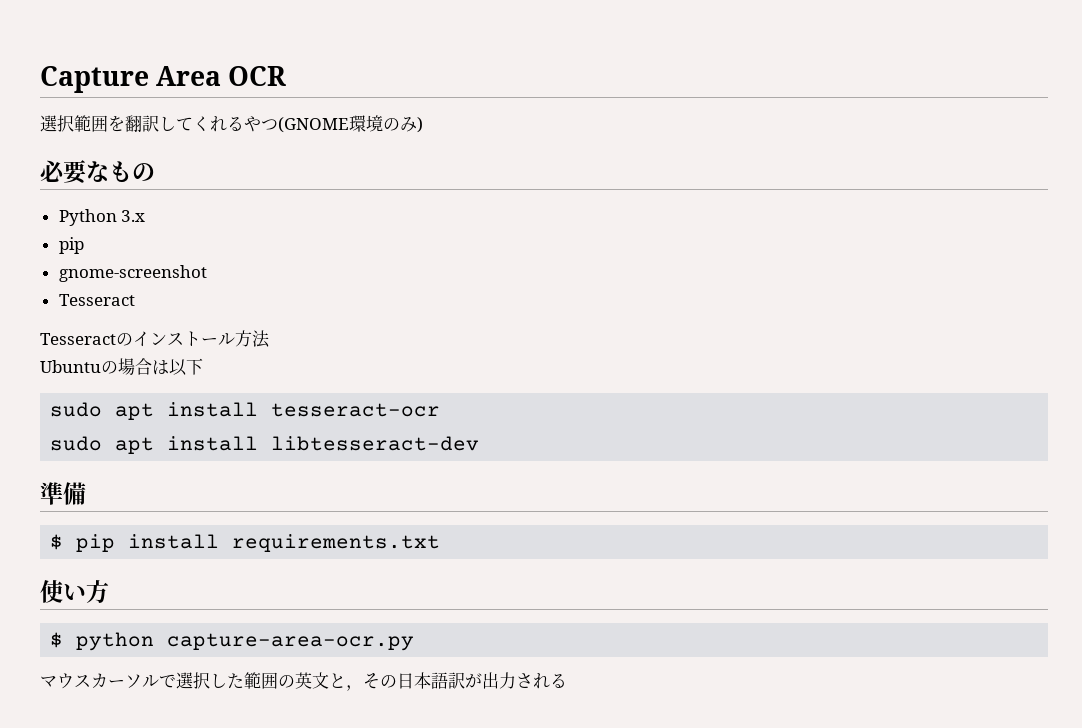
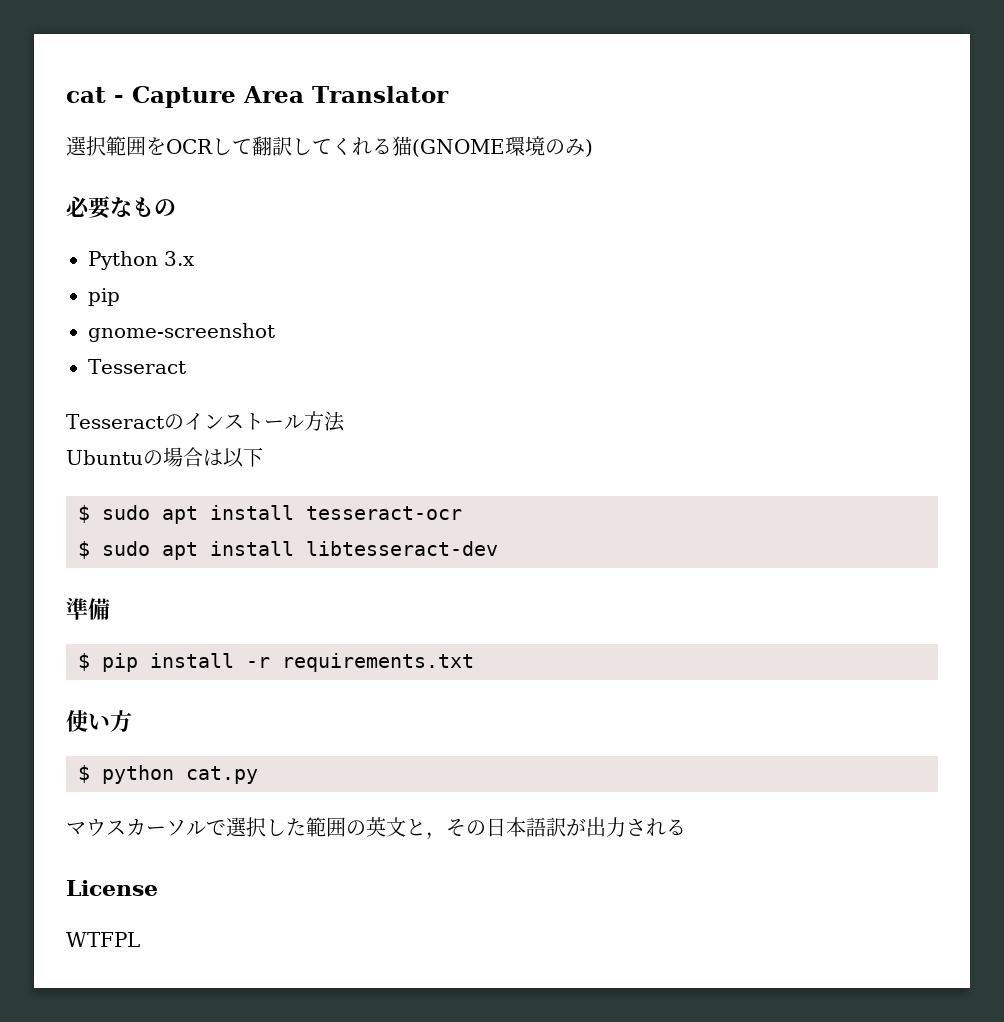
(40, 79) none -> [66,87,124,103] cat -
[228,66,287,86] OCR -> [312,86,449,103] Translator
(125, 123) none -> [166,138,252,155] OCRして
[244,116,278,132] やつ -> [392,136,412,156] 猫
(203, 366) none -> [78,505,90,523] $
(441, 410) none -> [78,541,90,559] $
(220, 541) none -> [246,657,270,668] -r
[167,633,415,651] capture-area-ocr.py -> [186,766,258,784] cat.py
(567, 680) none -> [66,880,158,896] [66,932,140,947] // License // WTFPL

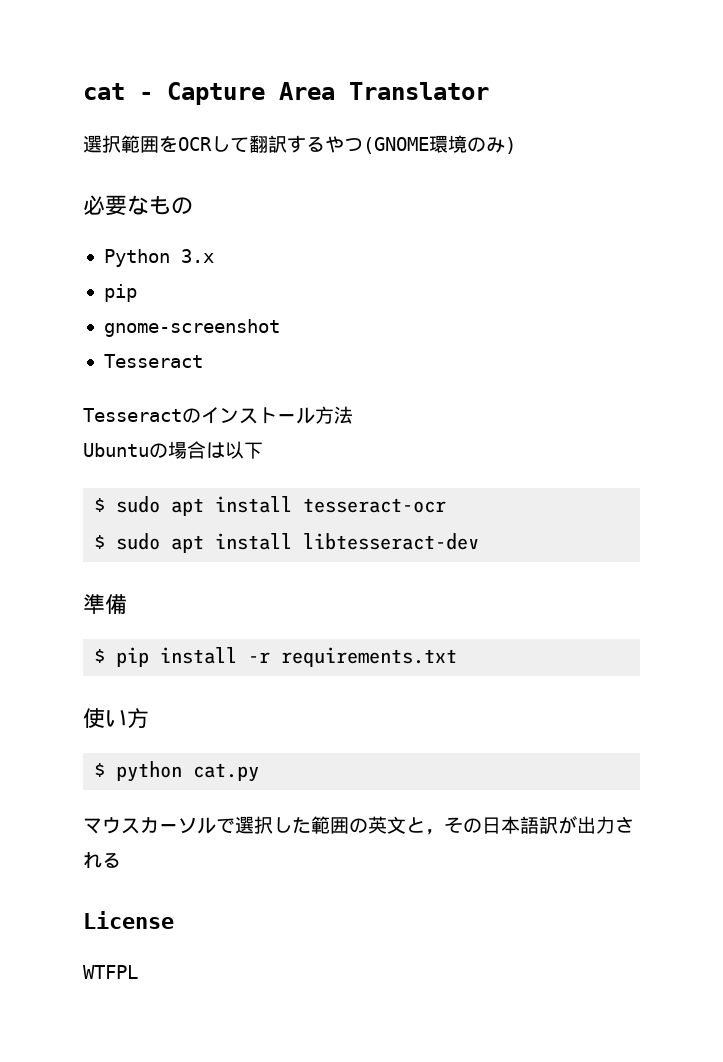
[292,136,412,156] してくれる猫 -> [287,135,363,153] するやつ

